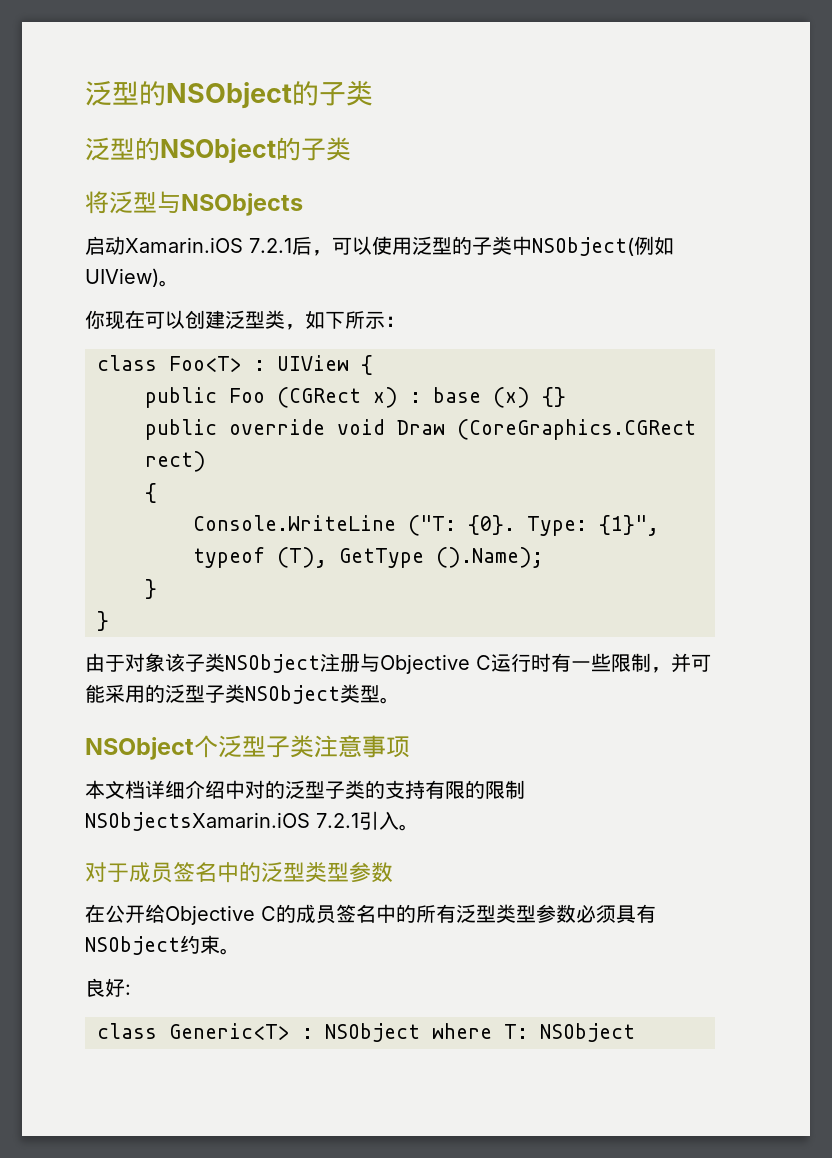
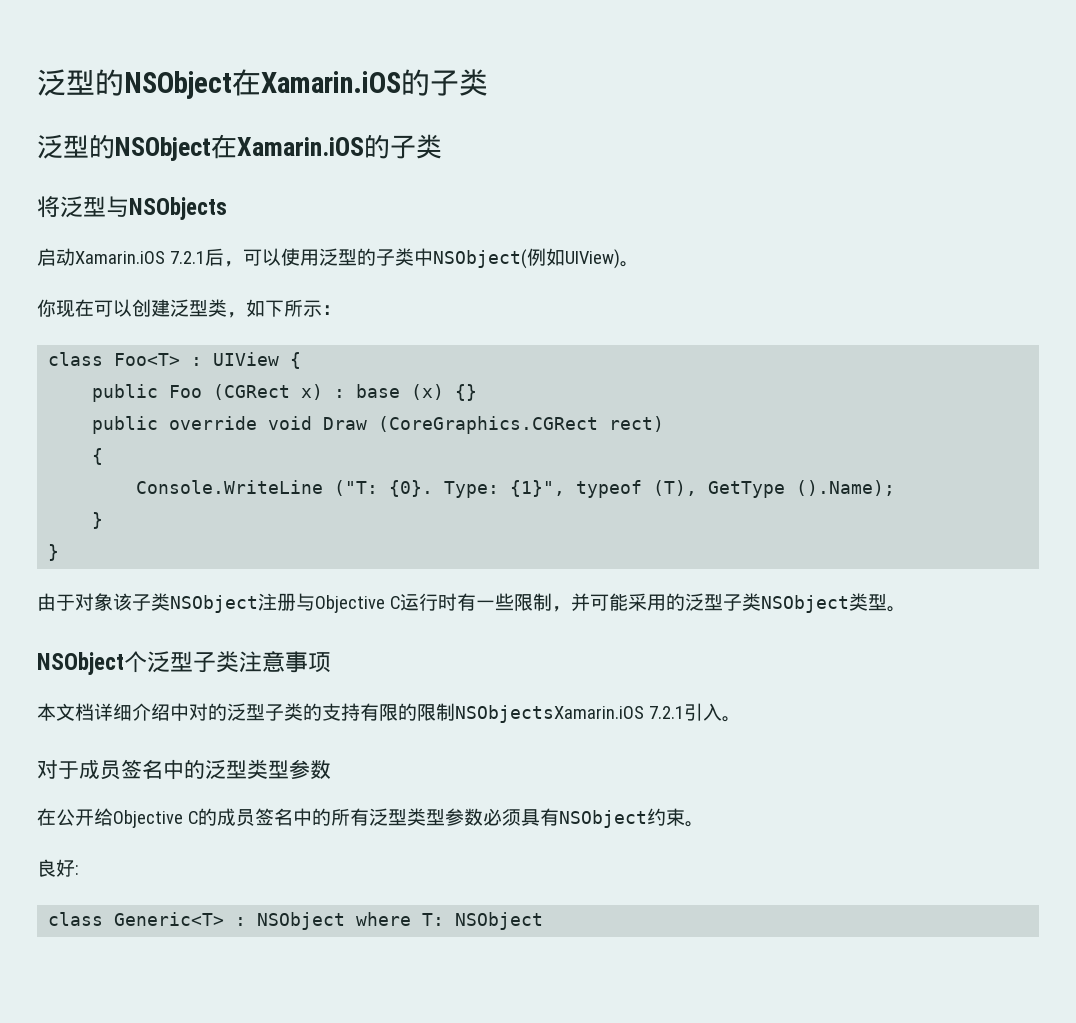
[85,81,292,109] 泛型的NSObject -> [37,69,401,99] 泛型的NSObject在Xamarin.iOS
(276, 150) none -> [211,134,364,159] 在Xamarin.iOS

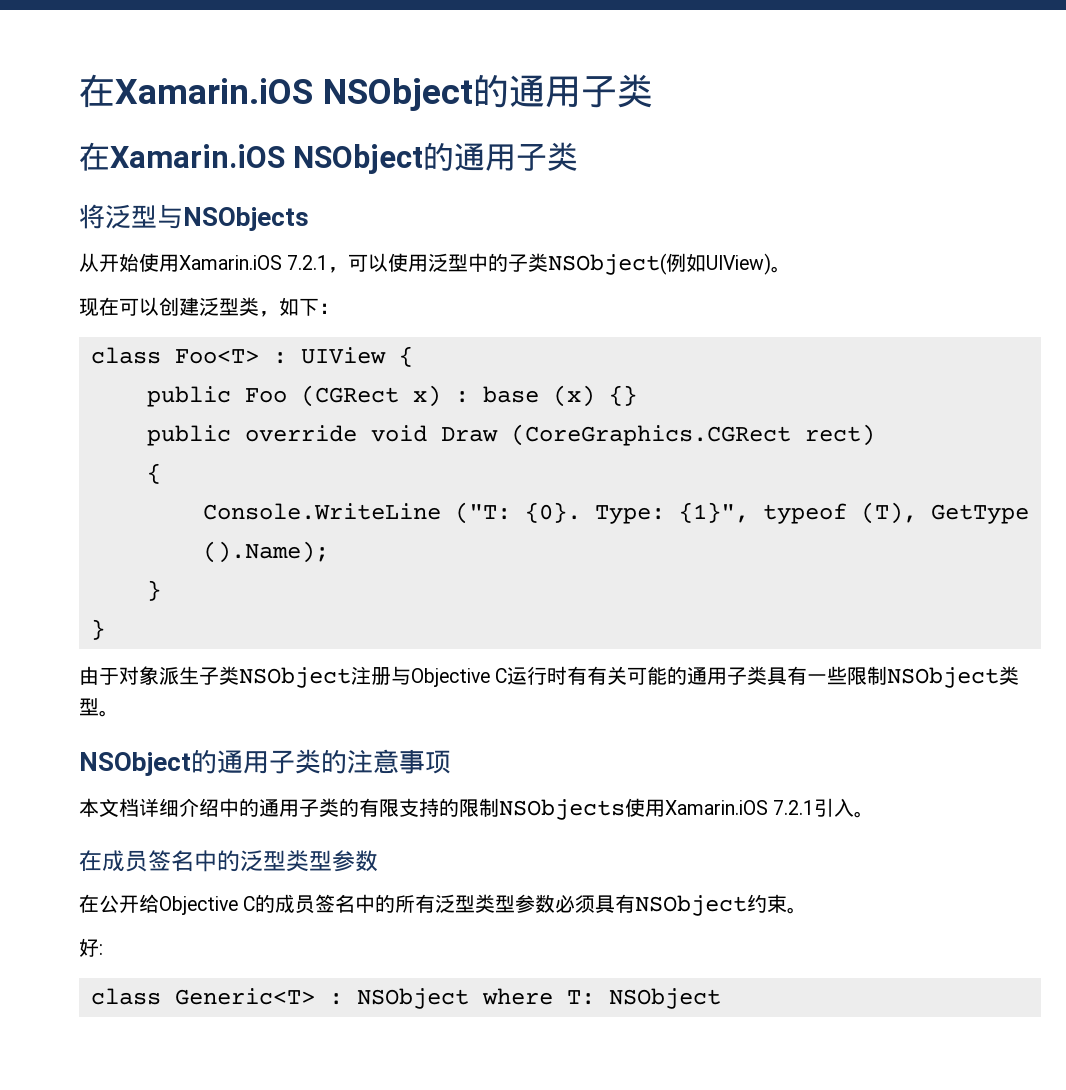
[37,69,488,99] [37,134,390,161] 泛型的NSObject在Xamarin.iOS的子类 // 泛型的NSObject在Xamarin.iOS的 -> [79,74,653,111] [79,142,517,174] 在Xamarin.iOS NSObject的通用子类 // 在Xamarin.iOS NSObject的通用
[37,248,224,266] 启动Xamarin.iOS 7.2.1后 -> [79,253,329,272] 从开始使用Xamarin.iOS 7.2.1
[356,248,433,266] 的子类中 -> [468,253,549,272] 中的子类
[37,299,56,317] 你 -> (792, 269) none
[284,299,322,317] 所示 -> (319, 307) none
[113,593,132,611] 该 -> [159,666,199,685] 派生
[475,593,761,612] 一些限制，并可能采用的泛型子类 -> [587,666,888,685] 有关可能的通用子类具有一些限制
[124,651,239,673] 个泛型子类 -> [191,749,347,774] 的通用子类的
[189,703,644,723] 对的泛型子类的支持有限的限制NSObjectsXamarin.iOS -> [239,798,768,820] 的通用子类的有限支持的限制NSObjects使用Xamarin.iOS
[37,760,79,779] 对于 -> [79,850,102,871] 在
[37,859,56,877] 良 -> (808, 910) none

